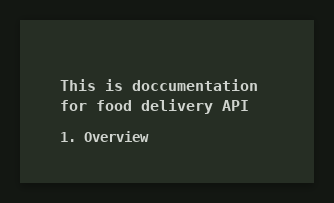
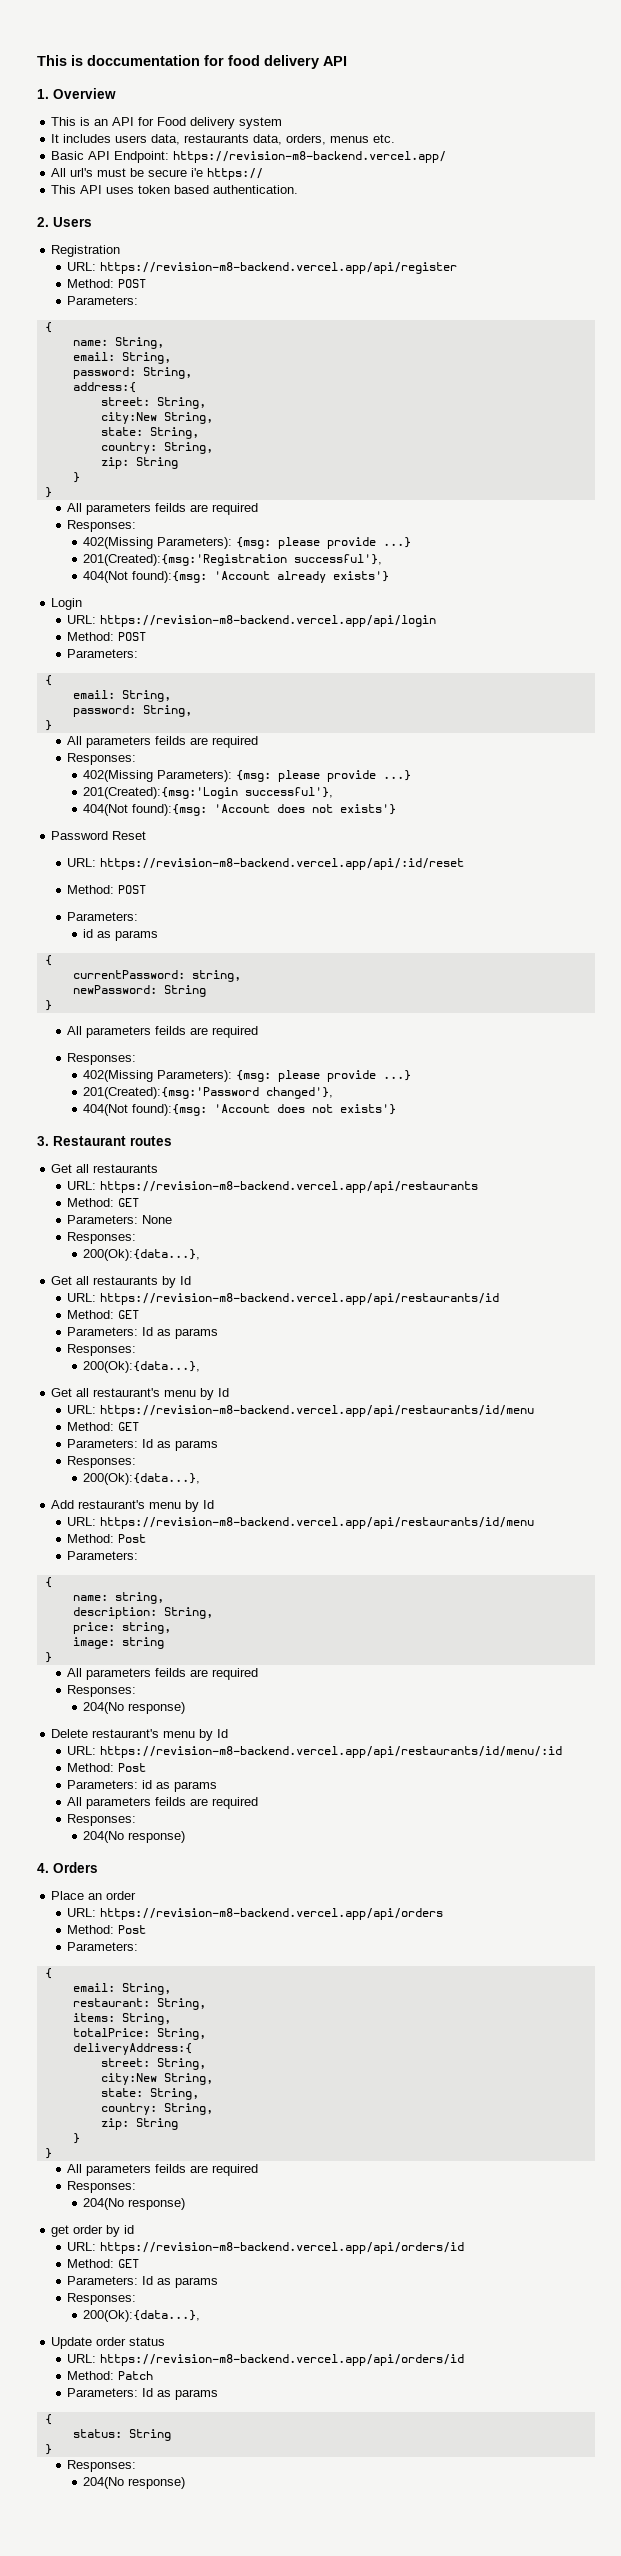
(149, 136) none -> [51,117,283,129] [51,134,396,145] [51,151,447,163] [51,168,264,180] [51,185,299,194] [37,217,92,227] [51,245,121,257] [67,262,458,274] [67,279,147,288] [67,296,139,305] [44,322,52,333] [72,337,164,349] [72,352,171,364] [72,367,192,379] [72,382,136,393] [100,397,206,409] [100,412,213,424] [100,427,199,439] [100,442,213,454] [100,457,178,469] [72,472,80,483] [44,487,52,498] [67,503,259,515] [67,520,137,532] [83,537,412,549] [83,554,383,566] [83,571,390,583] [51,598,83,610] [67,615,437,627] [67,632,147,641] [67,649,139,658] [44,675,52,686] [72,690,171,702] [72,705,192,717] [44,720,52,731] [67,736,259,748] [67,753,137,765] [83,770,412,782] [83,787,334,799] [83,804,397,816] [51,831,147,840] [67,858,465,870] [67,885,147,894] [67,912,139,921] [83,929,159,941] [44,955,52,966] [72,970,241,982] [72,985,206,997] [44,1000,52,1011] [67,1026,259,1038] [67,1053,137,1065] [83,1070,412,1082] [83,1087,334,1099] [83,1104,397,1116] [37,1136,172,1146] [51,1164,159,1173] [67,1181,479,1193] [67,1198,140,1207] [67,1215,173,1224] [67,1232,137,1244] [83,1249,201,1261] [51,1276,192,1288] [67,1293,500,1305] [67,1310,140,1319] [67,1327,219,1339] [67,1344,137,1356] [83,1361,201,1373] [51,1388,230,1400] [67,1405,535,1417] [67,1422,140,1431] [67,1439,219,1451] [67,1456,137,1468] [83,1473,201,1485] [51,1500,215,1512] [67,1517,535,1529] [67,1534,147,1543] [67,1551,139,1560] [44,1577,52,1588] [72,1592,164,1604] [72,1607,213,1619] [72,1622,171,1634] [72,1637,164,1649] [44,1652,52,1663] [67,1668,259,1680] [67,1685,137,1697] [83,1702,186,1714] [51,1729,229,1741] [67,1746,563,1758] [67,1763,147,1772] [67,1780,218,1792] [67,1797,259,1809] [67,1814,137,1826] [83,1831,186,1843] [37,1862,98,1873] [51,1891,137,1900] [67,1908,444,1920] [67,1925,147,1934] [67,1942,139,1951] [44,1968,52,1979] [72,1983,171,1995] [72,1998,206,2010] [72,2013,171,2025] [72,2028,206,2040] [72,2043,192,2055] [100,2058,206,2070] [100,2073,213,2085] [100,2088,199,2100] [100,2103,213,2115] [100,2118,178,2130] [72,2133,80,2144] [44,2148,52,2159] [67,2164,259,2176] [67,2181,137,2193] [83,2198,186,2210] [51,2225,135,2237] [67,2242,465,2254] [67,2259,140,2268] [67,2276,219,2288] [67,2293,137,2305] [83,2310,201,2322] [51,2337,166,2349] [67,2354,465,2366] [67,2371,154,2380] [67,2388,219,2400] [44,2414,52,2425] [72,2429,171,2441] [44,2444,52,2455] [67,2460,137,2472] [83,2477,186,2489] // This is an API for Food delivery system // It includes users data, restaurants data, orders, menus etc. // Basic API Endpoint: https://revision-m8-backend.vercel.app/ // All url's must be secure i'e https:// // This API uses token based authentication. // 2. Users // Registration // URL: https://revision-m8-backend.vercel.app/api/register // Method: POST // Parameters: // { // name: String, // email: String, // password: String, // address:{ // street: String, // city:New String, // state: String, // country: String, // zip: String // } // } // All parameters feilds are required // Responses: // 402(Missing Parameters): {msg: please provide ...} // 201(Created):{msg:'Registration successful'}, // 404(Not found):{msg: 'Account already exists'} // Login // URL: https://revision-m8-backend.vercel.app/api/login // Method: POST // Parameters: // { // email: String, // password: String, // } // All parameters feilds are required // Responses: // 402(Missing Parameters): {msg: please provide ...} // 201(Created):{msg:'Login successful'}, // 404(Not found):{msg: 'Account does not exists'} // Password Reset // URL: https://revision-m8-backend.vercel.app/api/:id/reset // Method: POST // Parameters: // id as params // { // currentPassword: string, // newPassword: String // } // All parameters feilds are required // Responses: // 402(Missing Parameters): {msg: please provide ...} // 201(Created):{msg:'Password changed'}, // 404(Not found):{msg: 'Account does not exists'} // 3. Restaurant routes // Get all restaurants // URL: https://revision-m8-backend.vercel.app/api/restaurants // Method: GET // Parameters: None // Responses: // 200(Ok):{data...}, // Get all restaurants by Id // URL: https://revision-m8-backend.vercel.app/api/restaurants/id // Method: GET // Parameters: Id as params // Responses: // 200(Ok):{data...}, // Get all restaurant's menu by Id // URL: https://revision-m8-backend.vercel.app/api/restaurants/id/menu // Method: GET // Parameters: Id as params // Responses: // 200(Ok):{data...}, // Add restaurant's menu by Id // URL: https://revision-m8-backend.vercel.app/api/restaurants/id/menu // Method: Post // Parameters: // { // name: string, // description: String, // price: string, // image: string // } // All parameters feilds are required // Responses: // 204(No response) // Delete restaurant's menu by Id // URL: https://revision-m8-backend.vercel.app/api/restaurants/id/menu/:id // Method: Post // Parameters: id as params // All parameters feilds are required // Responses: // 204(No response) // 4. Orders // Place an order // URL: https://revision-m8-backend.vercel.app/api/orders // Method: Post // Parameters: // { // email: String, // restaurant: String, // items: String, // totalPrice: String, // deliveryAddress:{ // street: String, // city:New String, // state: String, // country: String, // zip: String // } // } // All parameters feilds are required // Responses: // 204(No response) // get order by id // URL: https://revision-m8-backend.vercel.app/api/orders/id // Method: GET // Parameters: Id as params // Responses: // 200(Ok):{data...}, // Update order status // URL: https://revision-m8-backend.vercel.app/api/orders/id // Method: Patch // Parameters: Id as params // { // status: String // } // Responses: // 204(No response)

